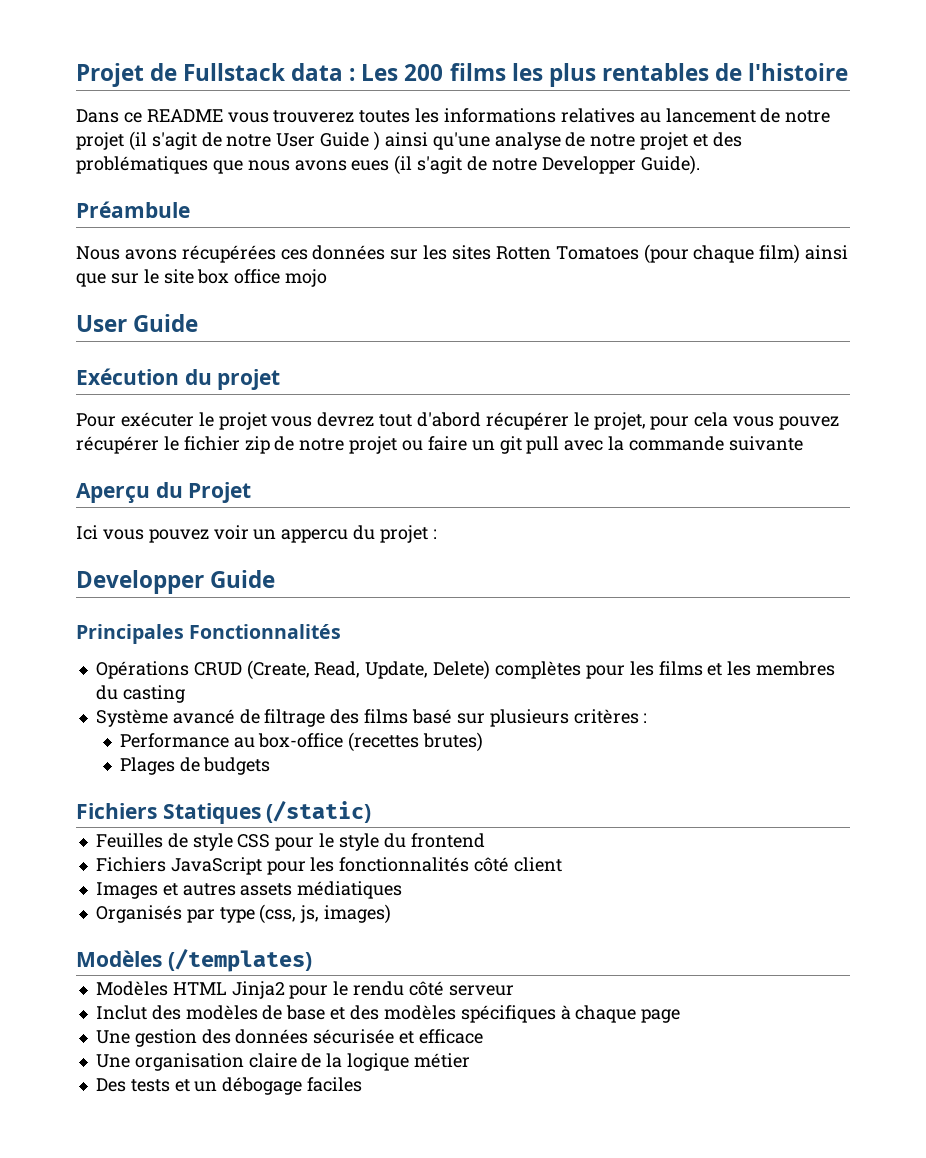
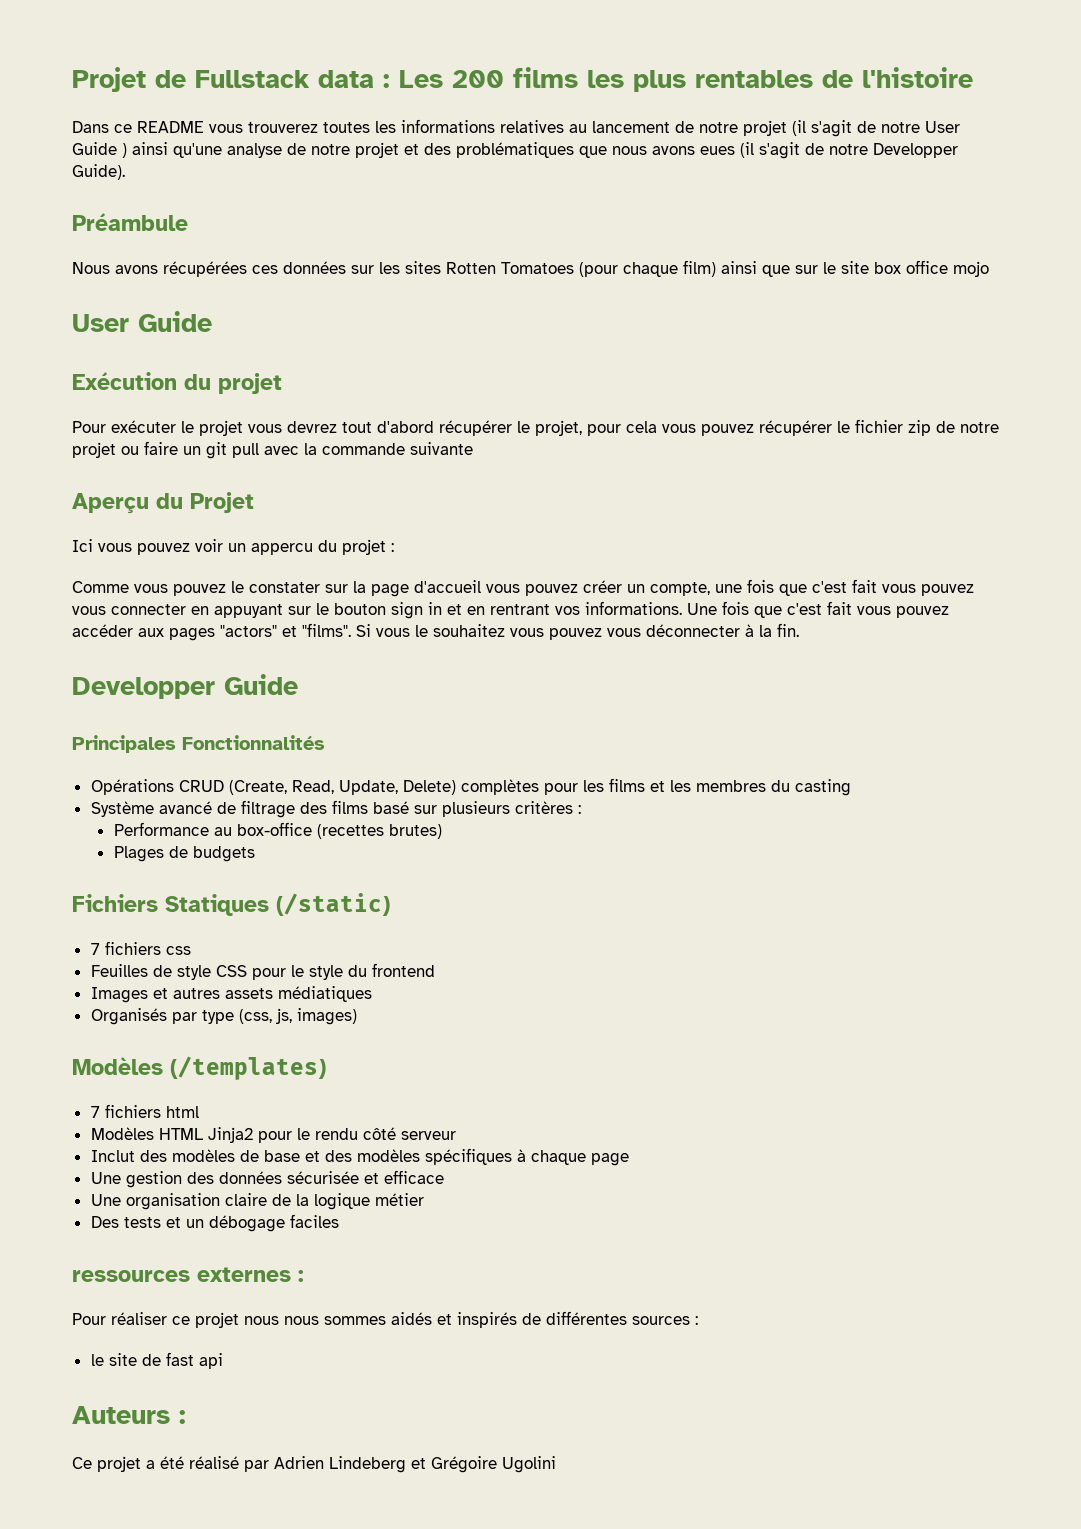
(437, 534) none -> [72,579,974,597] [72,601,949,619] [72,623,799,641] // Comme vous pouvez le constater sur la page d'accueil vous pouvez créer un compte, une fois que c'est fait vous pouvez vous connecter en appuyant sur le bouton sign in et en rentrant vos informations. Une fois que c'est fait vous pouvez accéder aux pages "actors" et "films". Si vous le souhaitez vous pouvez vous déconnecter à la fin.
(372, 811) none -> [90,941,191,955] // 7 fichiers css
[95,857,562,875] // Fichiers JavaScript pour les fonctionnalités côté client -> (435, 970) none
(312, 960) none -> [90,1104,199,1118] // 7 fichiers html
(363, 1084) none -> [72,1267,304,1282] [72,1311,698,1328] [90,1352,223,1369] [72,1406,186,1424] [72,1456,556,1473] // ressources externes : // Pour réaliser ce projet nous nous sommes aidés et inspirés de différentes sources : // le site de fast api // Auteurs : // Ce projet a été réalisé par Adrien Lindeberg et Grégoire Ugolini

